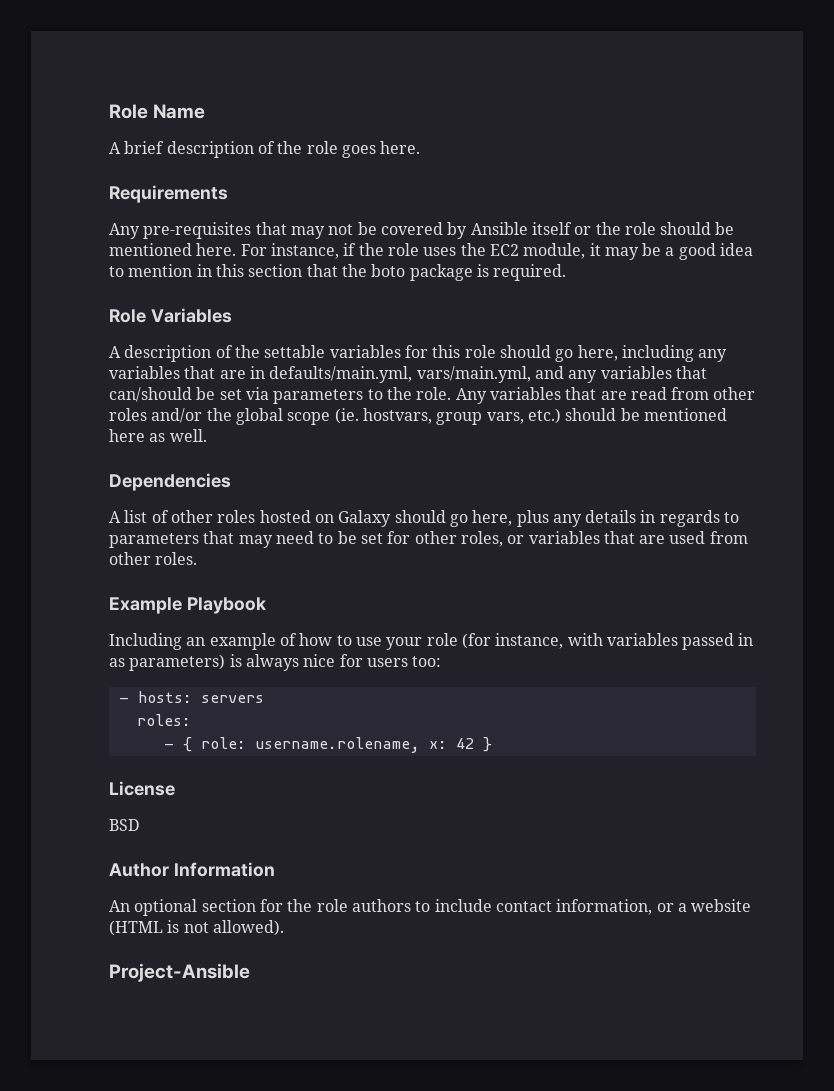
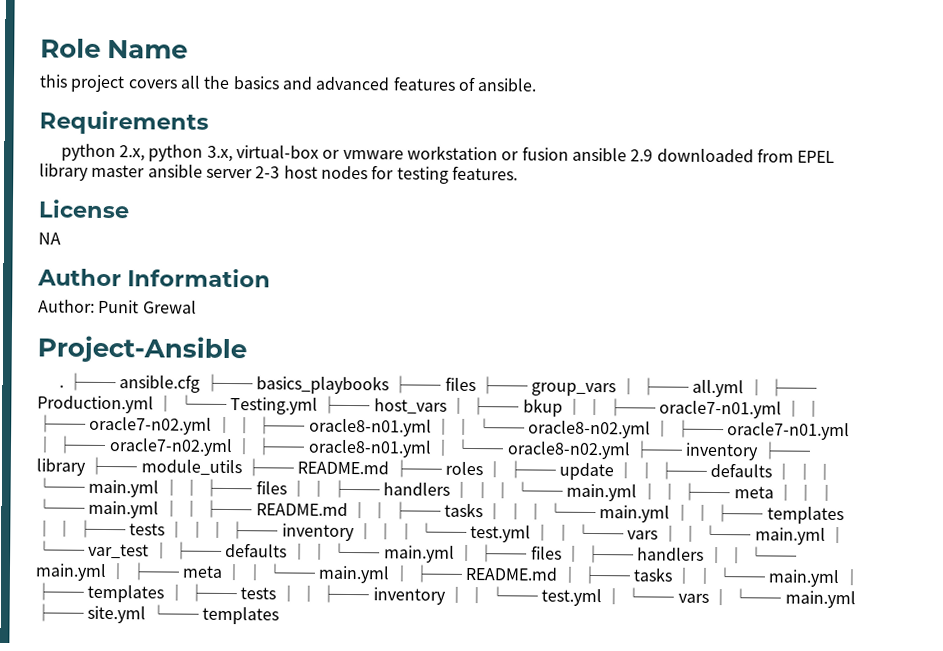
[109,141,421,158] [109,185,228,203] [109,222,735,239] [109,243,754,260] [109,264,567,281] [109,308,232,323] [109,345,728,362] [109,366,707,383] [109,387,756,404] [109,408,727,425] [109,429,207,442] [109,473,231,491] [109,510,740,527] [109,531,748,548] [109,552,198,565] [109,597,267,614] [109,633,754,650] [109,654,442,671] [118,691,264,703] [136,714,191,726] [163,737,492,753] A brief description of the role goes here. // Requirements // Any pre-requisites that may not be covered by Ansible itself or the role should be mentioned here. For instance, if the role uses the EC2 module, it may be a good idea to mention in this section that the boto package is required. // Role Variables // A description of the settable variables for this role should go here, including any variables that are in defaults/main.yml, vars/main.yml, and any variables that can/should be set via parameters to the role. Any variables that are read from other roles and/or the global scope (ie. hostvars, group vars, etc.) should be mentioned here as well. // Dependencies // A list of other roles hosted on Galaxy should go here, plus any details in regards to parameters that may need to be set for other roles, or variables that are used from other roles. // Example Playbook // Including an example of how to use your role (for instance, with variables passed in as parameters) is always nice for users too: // - hosts: servers // roles: // - { role: username.rolename, x: 42 } -> [39,74,538,93] [39,110,209,135] [60,143,836,163] [39,163,518,184] this project covers all the basics and advanced features of ansible. // Requirements // python 2.x, python 3.x, virtual-box or vmware workstation or fusion ansible 2.9 downloaded from EPEL library master ansible server 2-3 host nodes for testing features.
[109,819,140,831] BSD -> [38,232,61,245] NA
[109,899,752,916] [109,920,284,936] [109,963,250,982] An optional section for the role authors to include contact information, or a website (HTML is not allowed). // Project-Ansible -> [38,299,197,314] [37,335,247,364] [58,372,817,398] [37,394,823,419] [37,414,850,441] [36,435,811,461] [36,456,834,481] [36,477,835,502] [36,498,844,525] [36,519,847,545] [36,540,798,565] [35,562,861,588] [35,582,856,609] [35,603,279,625] Author: Punit Grewal // Project-Ansible // . ├── ansible.cfg ├── basics_playbooks ├── files ├── group_vars │ ├── all.yml │ ├── Production.yml │ └── Testing.yml ├── host_vars │ ├── bkup │ │ ├── oracle7-n01.yml │ │ ├── oracle7-n02.yml │ │ ├── oracle8-n01.yml │ │ └── oracle8-n02.yml │ ├── oracle7-n01.yml │ ├── oracle7-n02.yml │ ├── oracle8-n01.yml │ └── oracle8-n02.yml ├── inventory ├── library ├── module_utils ├── README.md ├── roles │ ├── update │ │ ├── defaults │ │ │ └── main.yml │ │ ├── files │ │ ├── handlers │ │ │ └── main.yml │ │ ├── meta │ │ │ └── main.yml │ │ ├── README.md │ │ ├── tasks │ │ │ └── main.yml │ │ ├── templates │ │ ├── tests │ │ │ ├── inventory │ │ │ └── test.yml │ │ └── vars │ │ └── main.yml │ └── var_test │ ├── defaults │ │ └── main.yml │ ├── files │ ├── handlers │ │ └── main.yml │ ├── meta │ │ └── main.yml │ ├── README.md │ ├── tasks │ │ └── main.yml │ ├── templates │ ├── tests │ │ ├── inventory │ │ └── test.yml │ └── vars │ └── main.yml ├── site.yml └── templates

